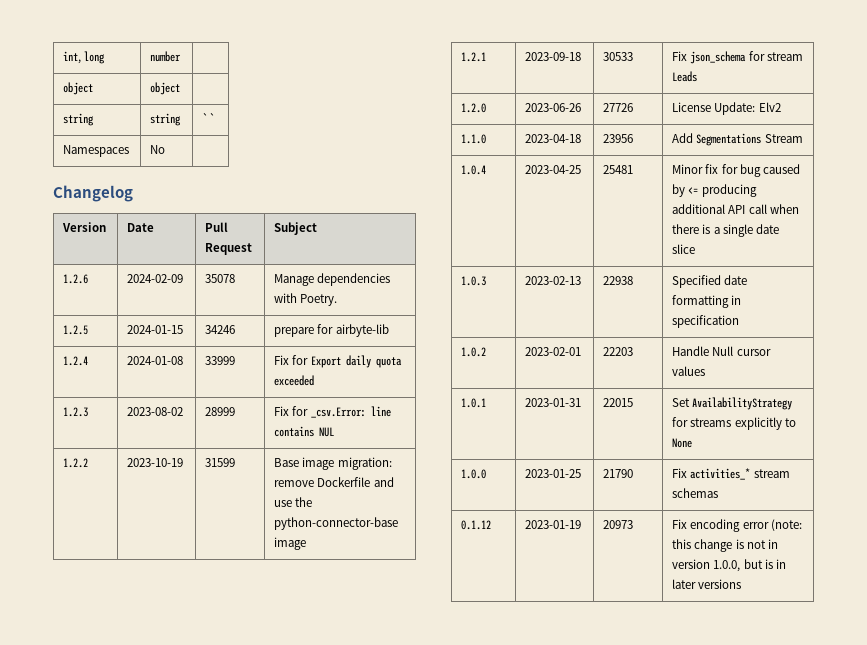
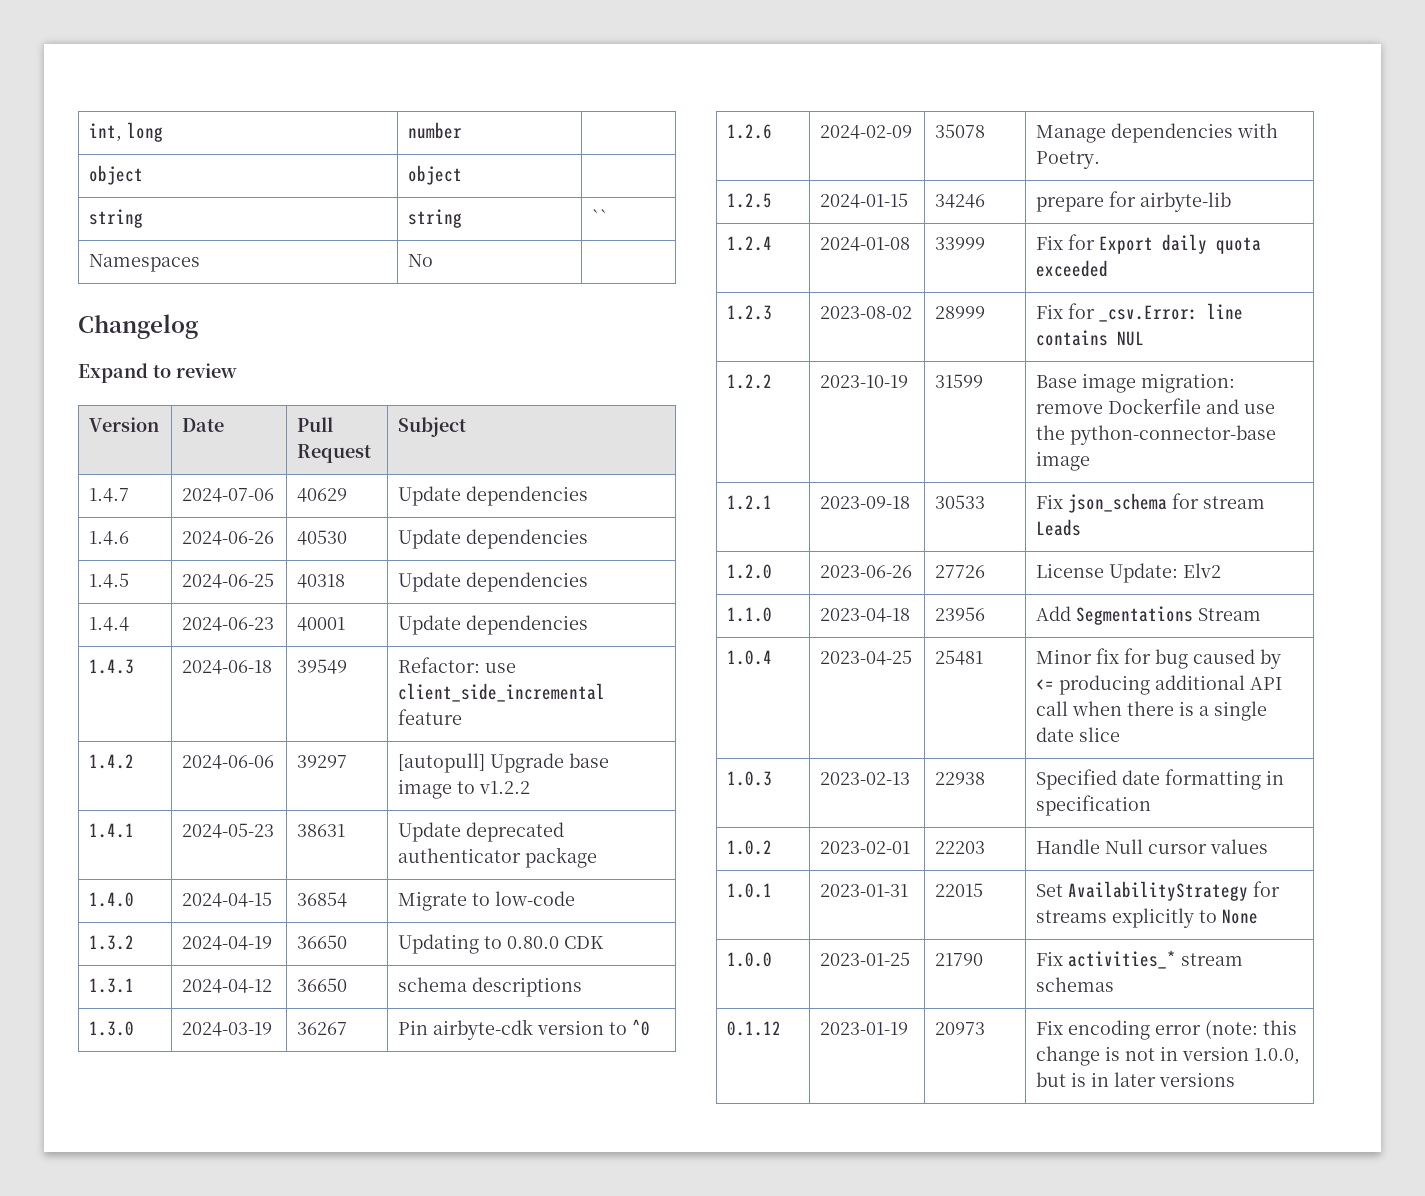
(133, 193) none -> [78,363,237,383] // Expand to review
(318, 228) none -> [89,488,130,502] [182,488,275,502] [297,488,348,502] [398,486,589,506] [89,531,130,545] [182,531,275,545] [297,530,348,545] [398,529,589,549] [89,573,130,588] [182,573,275,588] [297,574,346,588] [398,572,589,592] [89,617,130,631] [182,617,275,631] [297,617,346,631] [398,615,589,635] [89,659,135,674] [182,660,273,674] [297,659,348,674] [398,657,517,673] [398,683,606,702] [398,709,463,725] [89,754,135,769] [182,755,275,769] [297,755,348,768] [398,753,610,773] [398,779,531,799] [89,823,135,838] [182,823,275,838] [297,824,346,837] [398,822,565,842] [398,847,598,868] [89,892,135,907] [182,892,273,907] [297,892,348,907] [398,891,576,911] [89,935,135,950] [182,936,273,950] [297,935,348,949] [398,934,605,954] [89,978,135,993] [182,979,273,993] [297,978,348,992] [398,977,583,997] [89,1021,135,1036] [182,1022,273,1036] [297,1022,348,1035] [398,1019,651,1040] // 1.4.7 | 2024-07-06 | 40629 | Update dependencies // 1.4.6 | 2024-06-26 | 40530 | Update dependencies // 1.4.5 | 2024-06-25 | 40318 | Update dependencies // 1.4.4 | 2024-06-23 | 40001 | Update dependencies // 1.4.3 | 2024-06-18 | 39549 | Refactor: use client_side_incremental feature // 1.4.2 | 2024-06-06 | 39297 | [autopull] Upgrade base image to v1.2.2 // 1.4.1 | 2024-05-23 | 38631 | Update deprecated authenticator package // 1.4.0 | 2024-04-15 | 36854 | Migrate to low-code // 1.3.2 | 2024-04-19 | 36650 | Updating to 0.80.0 CDK // 1.3.1 | 2024-04-12 | 36650 | schema descriptions // 1.3.0 | 2024-03-19 | 36267 | Pin airbyte-cdk version to ^0

